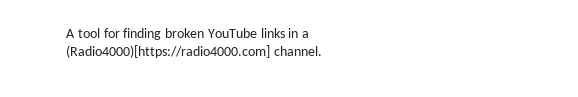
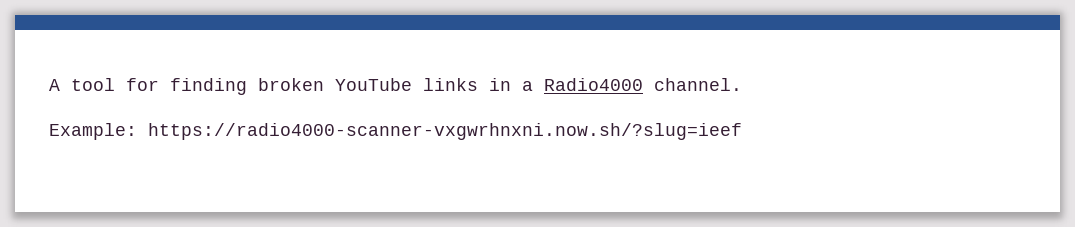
[66,45,270,58] (Radio4000)[https://radio4000.com] -> [544,78,643,91] Radio4000
(322, 51) none -> [49,123,742,140] // Example: https://radio4000-scanner-vxgwrhnxni.now.sh/?slug=ieef

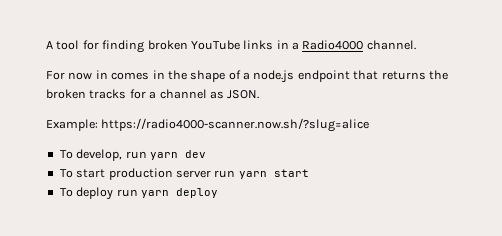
[49,123,742,140] Example: https://radio4000-scanner-vxgwrhnxni.now.sh/?slug=ieef -> [46,70,448,83] [46,89,260,99] [46,118,370,132] [59,149,206,161] [59,168,309,180] [59,187,218,200] For now in comes in the shape of a node.js endpoint that returns the broken tracks for a channel as JSON. // Example: https://radio4000-scanner.now.sh/?slug=alice // To develop, run yarn dev // To start production server run yarn start // To deploy run yarn deploy

